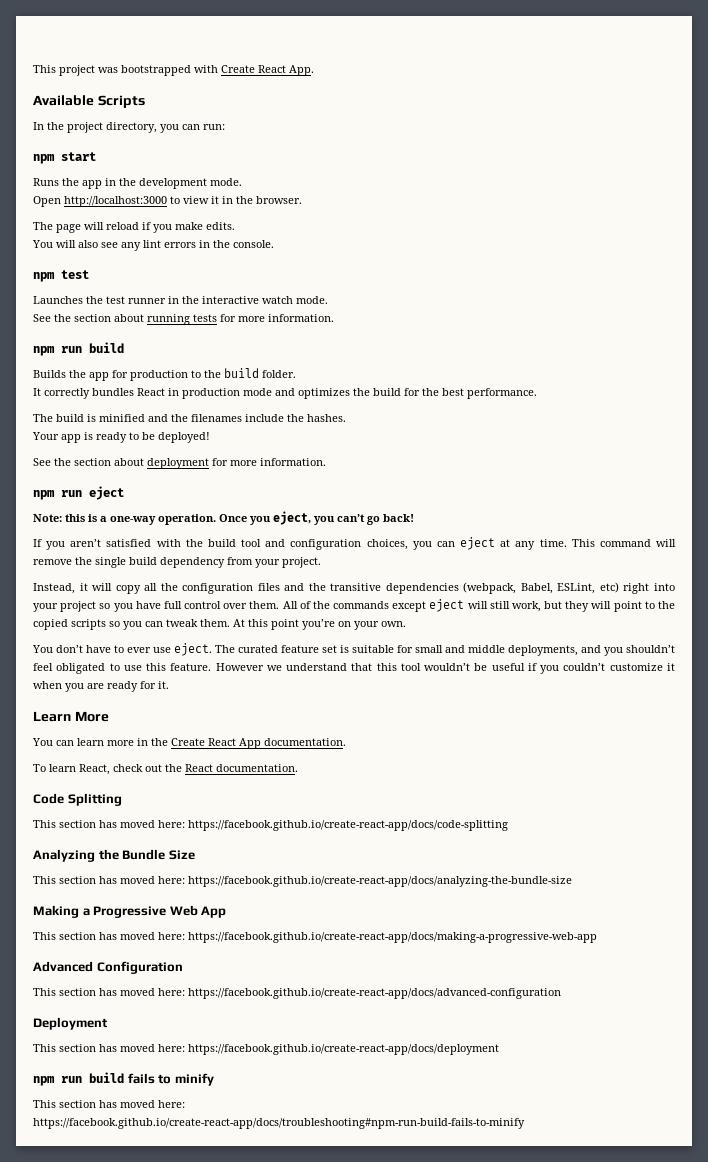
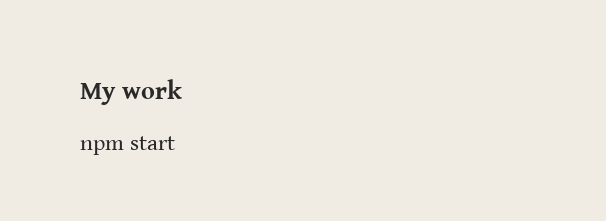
[33,65,314,76] [33,95,145,108] [33,122,225,133] [33,152,96,164] [33,178,242,189] [33,196,302,207] [33,222,235,233] [32,240,274,251] [33,270,89,282] [33,296,328,304] [33,314,334,325] [33,342,124,356] [33,368,296,381] [33,388,537,399] [33,414,346,422] [32,432,210,443] [33,458,326,469] [33,486,124,500] [33,511,414,525] [33,537,676,550] [33,557,321,568] [33,582,675,594] [33,599,675,612] [33,619,406,630] [32,643,675,656] [33,663,675,674] [33,681,169,692] [33,711,109,722] [32,738,346,749] [33,764,298,775] [33,793,122,806] [33,820,508,831] [33,849,195,862] [33,876,572,887] [33,905,227,918] [33,932,597,943] [33,961,183,974] [33,988,561,999] [33,1017,108,1030] [33,1044,499,1055] [33,1072,214,1086] [33,1100,185,1108] [33,1118,525,1129] This project was bootstrapped with Create React App. // Available Scripts // In the project directory, you can run: // npm start // Runs the app in the development mode. // Open http://localhost:3000 to view it in the browser. // The page will reload if you make edits. // You will also see any lint errors in the console. // npm test // Launches the test runner in the interactive watch mode. // See the section about running tests for more information. // npm run build // Builds the app for production to the build folder. // It correctly bundles React in production mode and optimizes the build for the best performance. // The build is minified and the filenames include the hashes. // Your app is ready to be deployed! // See the section about deployment for more information. // npm run eject // Note: this is a one-way operation. Once you eject, you can’t go back! // If you aren’t satisfied with the build tool and configuration choices, you can eject at any time. This command will remove the single build dependency from your project. // Instead, it will copy all the configuration files and the transitive dependencies (webpack, Babel, ESLint, etc) right into your project so you have full control over them. All of the commands except eject will still work, but they will point to the copied scripts so you can tweak them. At this point you’re on your own. // You don’t have to ever use eject. The curated feature set is suitable for small and middle deployments, and you shouldn’t feel obligated to use this feature. However we understand that this tool wouldn’t be useful if you couldn’t customize it when you are ready for it. // Learn More // You can learn more in the Create React App documentation. // To learn React, check out the React documentation. // Code Splitting // This section has moved here: https://facebook.github.io/create-react-app/docs/code-splitting // Analyzing the Bundle Size // This section has moved here: https://facebook.github.io/create-react-app/docs/analyzing-the-bundle-size // Making a Progressive Web App // This section has moved here: https://facebook.github.io/create-react-app/docs/making-a-progressive-web-app // Advanced Configuration // This section has moved here: https://facebook.github.io/create-react-app/docs/advanced-configuration // Deployment // This section has moved here: https://facebook.github.io/create-react-app/docs/deployment // npm run build fails to minify // This section has moved here: https://facebook.github.io/create-react-app/docs/troubleshooting#npm-run-build-fails-to-minify -> [80,79,183,105] [80,136,176,155] My work // npm start

